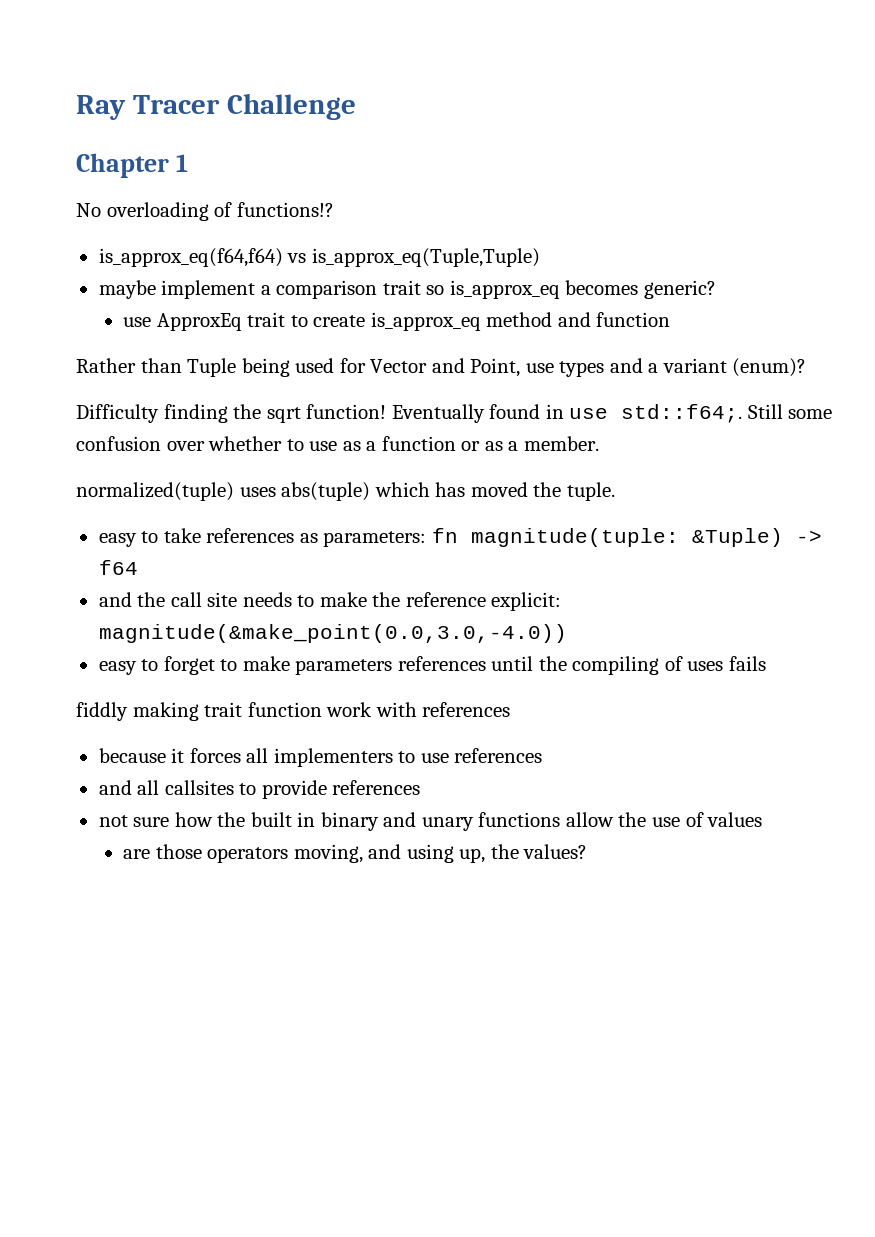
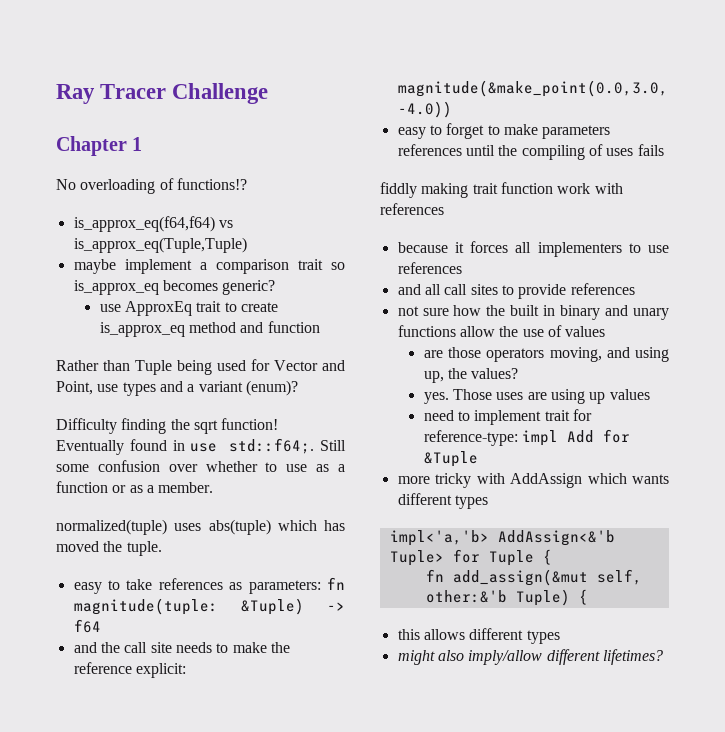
[164,780,234,795] callsites -> [444,284,498,295] call sites
(588, 851) none -> [423,389,650,404] [423,409,593,425] [423,429,631,446] [423,451,478,467] [397,473,669,488] [397,493,488,509] [389,530,615,546] [389,549,552,566] [425,569,642,586] [425,589,588,606] [397,628,560,644] [397,649,663,665] // yes. Those uses are using up values // need to implement trait for reference-type: impl Add for &Tuple // more tricky with AddAssign which wants different types // impl<'a,'b> AddAssign<&'b Tuple> for Tuple { // fn add_assign(&mut self, other:&'b Tuple) { // this allows different types // might also imply/allow different lifetimes?

